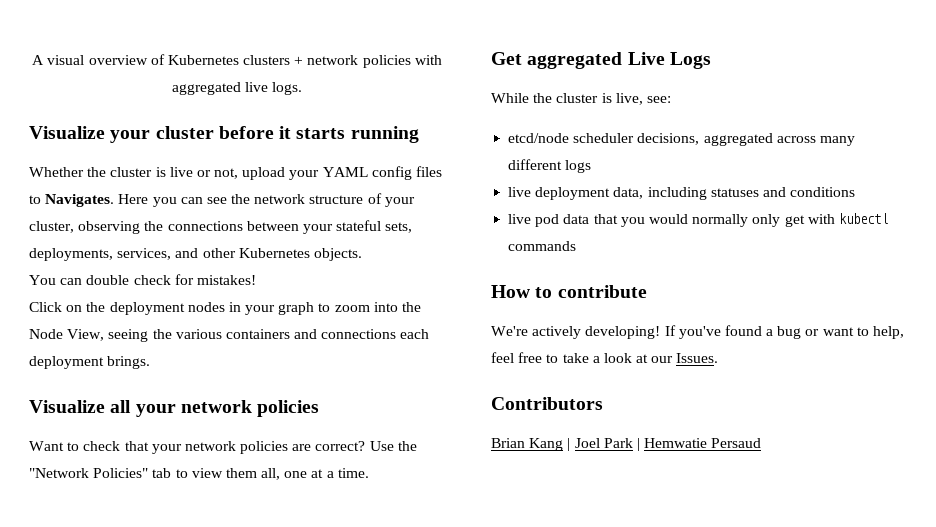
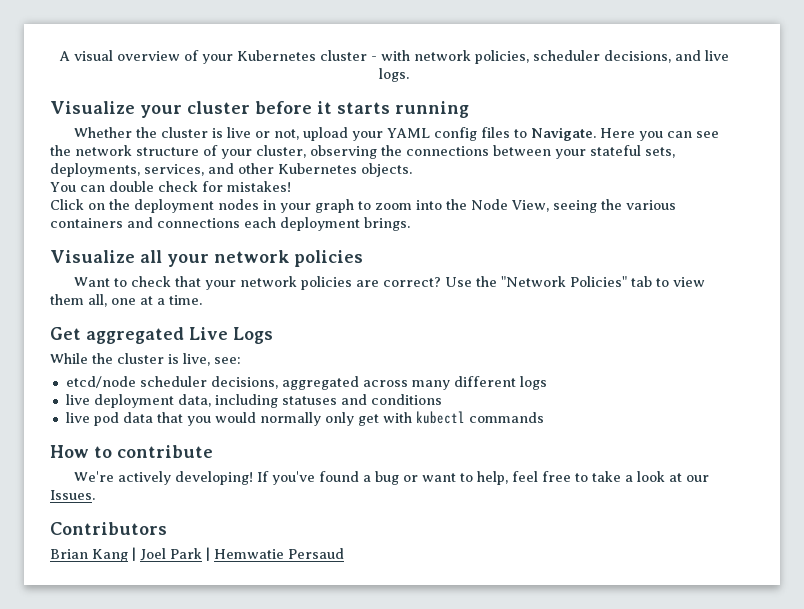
[167,55,442,68] [171,82,241,95] Kubernetes clusters + network policies with aggregated -> [201,50,701,64] your Kubernetes cluster - with network policies, scheduler decisions, and
[45,194,115,207] Navigates. -> [531,127,597,141] Navigate.

